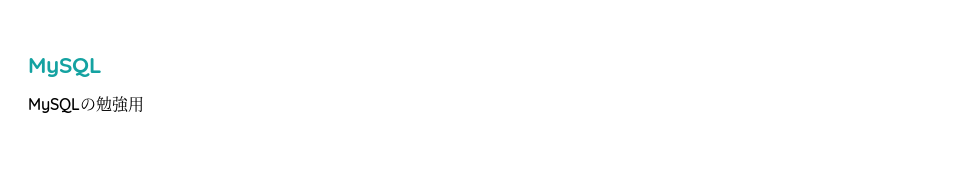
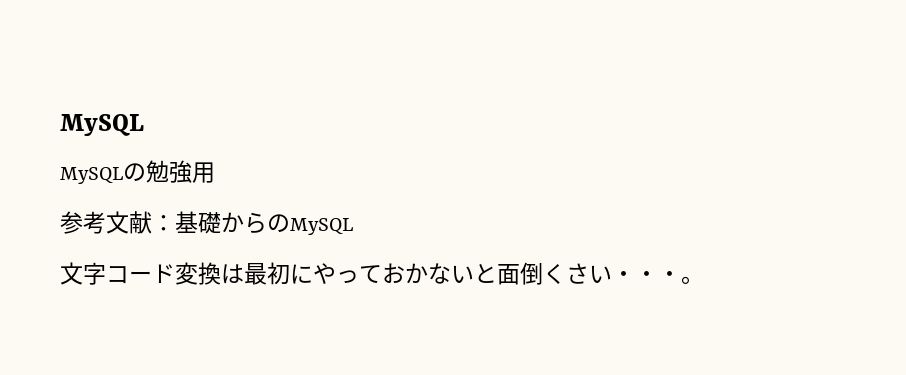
(144, 104) none -> [60,211,353,235] [60,262,704,285] // 参考文献：基礎からのMySQL // 文字コード変換は最初にやっておかないと面倒くさい・・・。

